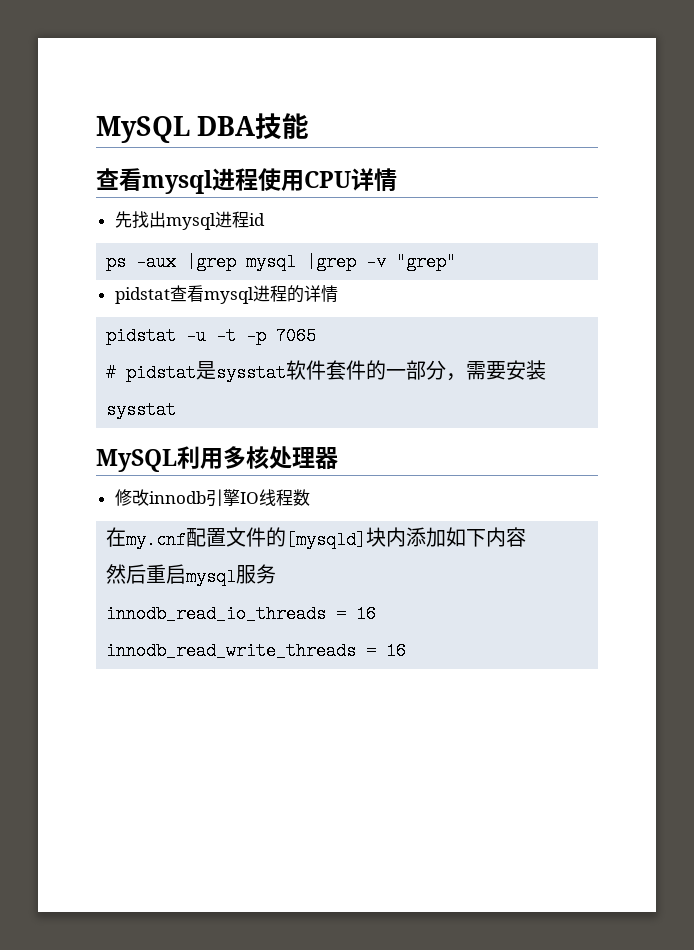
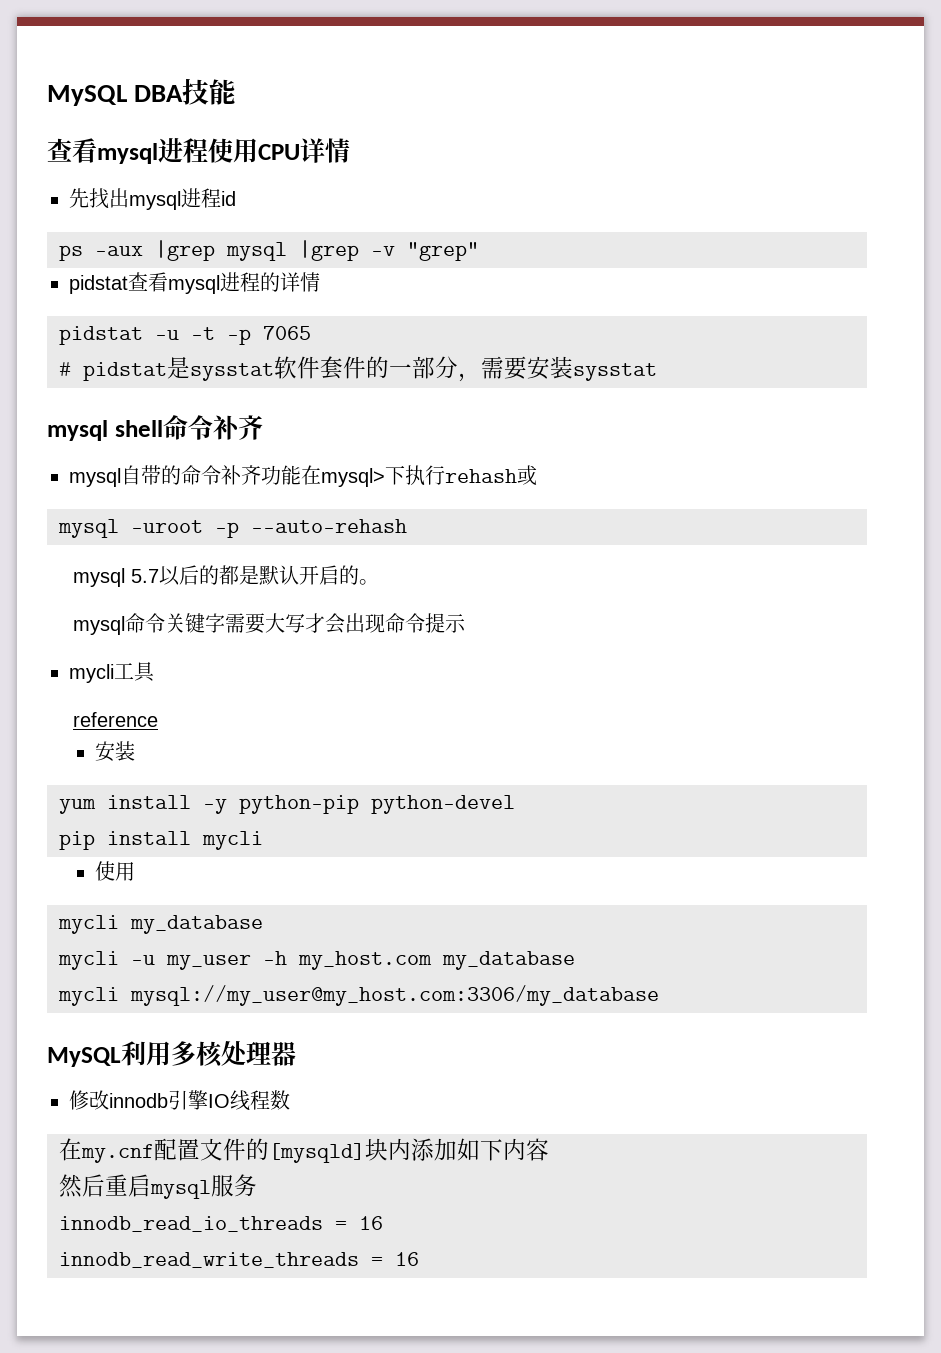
(177, 410) none -> [47,415,263,441] [69,465,537,487] [58,519,407,538] [72,565,379,587] [72,613,466,635] [69,662,155,683] [72,712,158,727] [94,741,135,762] [59,795,515,814] [59,831,263,850] [94,861,135,881] [58,915,263,934] [58,951,575,970] [58,985,659,1006] // mysql shell命令补齐 // mysql自带的命令补齐功能在mysql>下执行rehash或 // mysql -uroot -p --auto-rehash // mysql 5.7以后的都是默认开启的。 // mysql命令关键字需要大写才会出现命令提示 // mycli工具 // reference // 安装 // yum install -y python-pip python-devel // pip install mycli // 使用 // mycli my_database // mycli -u my_user -h my_host.com my_database // mycli mysql://my_user@my_host.com:3306/my_database

